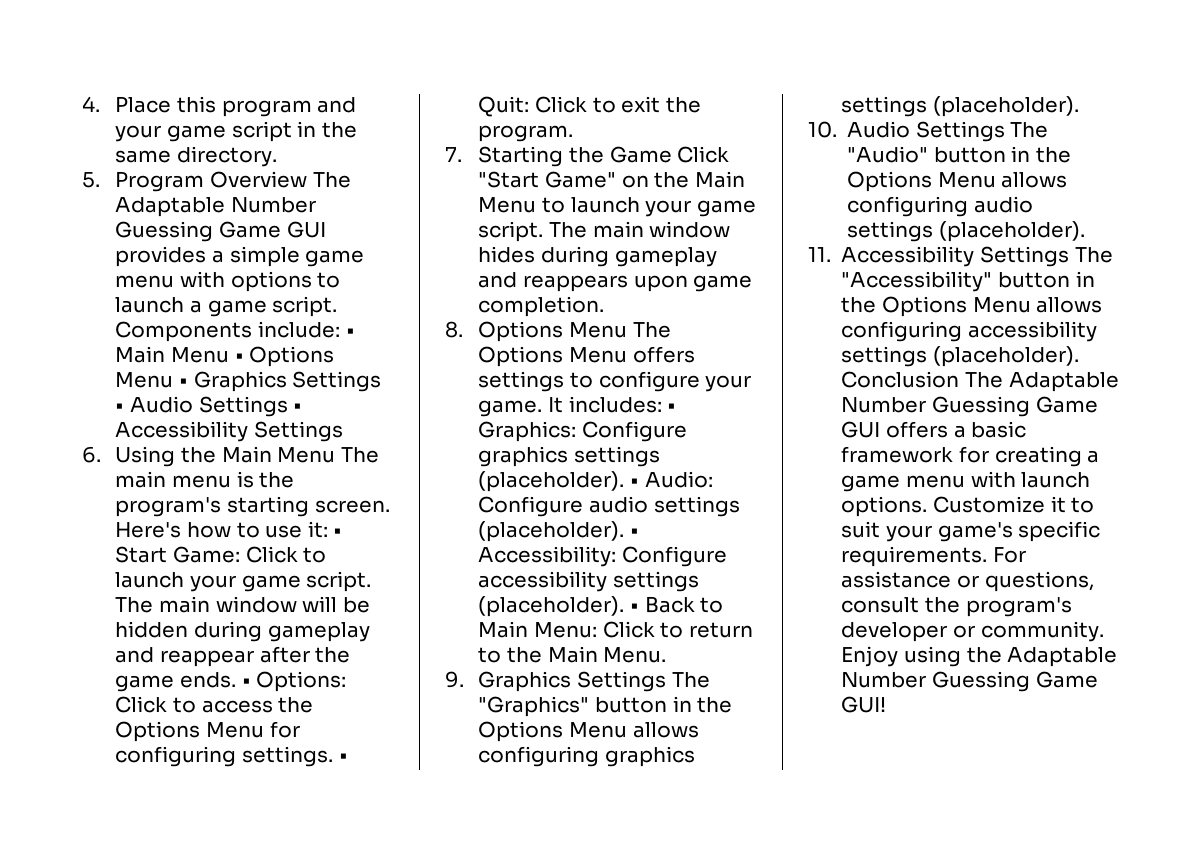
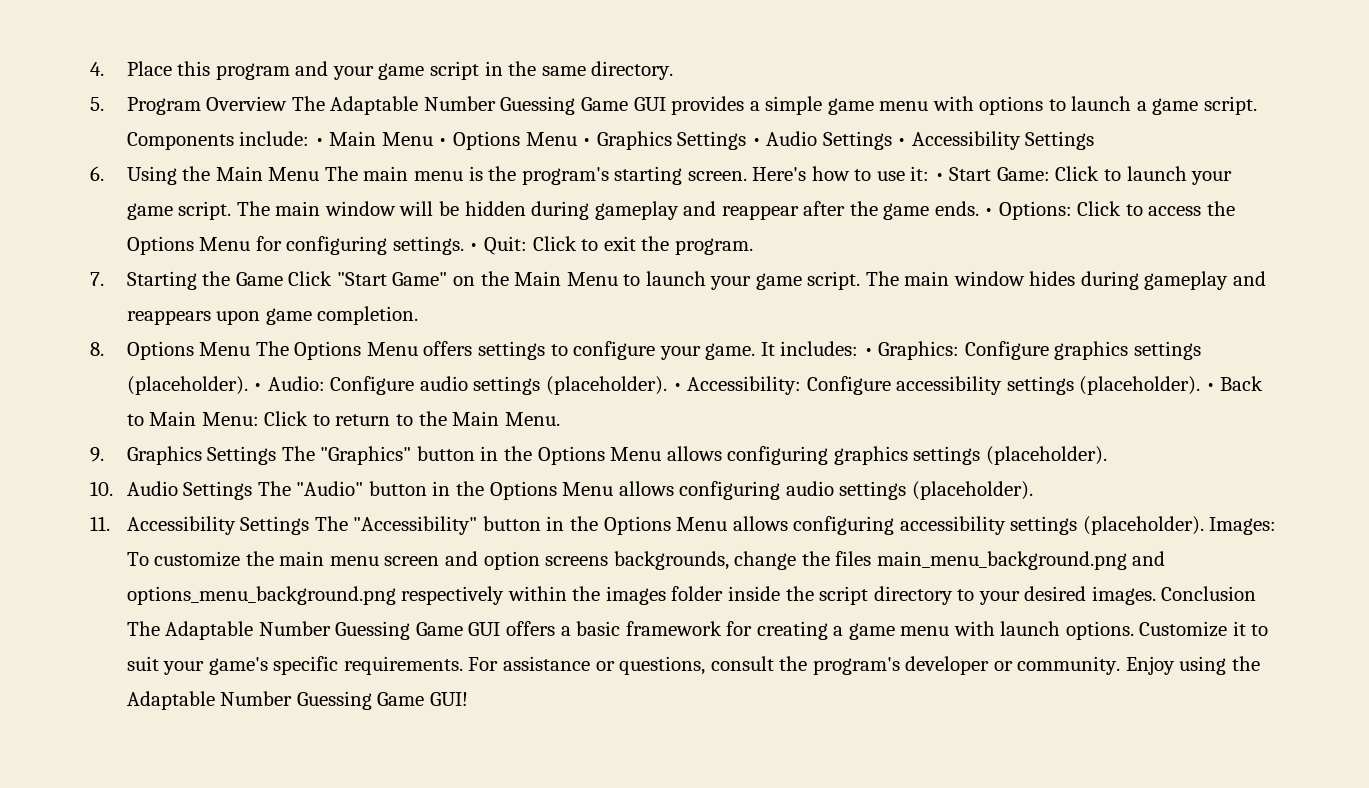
(1080, 356) none -> [1209,517,1277,535] [126,551,1166,570] [126,586,1156,605] Images: To customize the main menu screen and option screens backgrounds, change the files main_menu_background.png and options_menu_background.png respectively within the images folder inside the script directory to your desired images.

